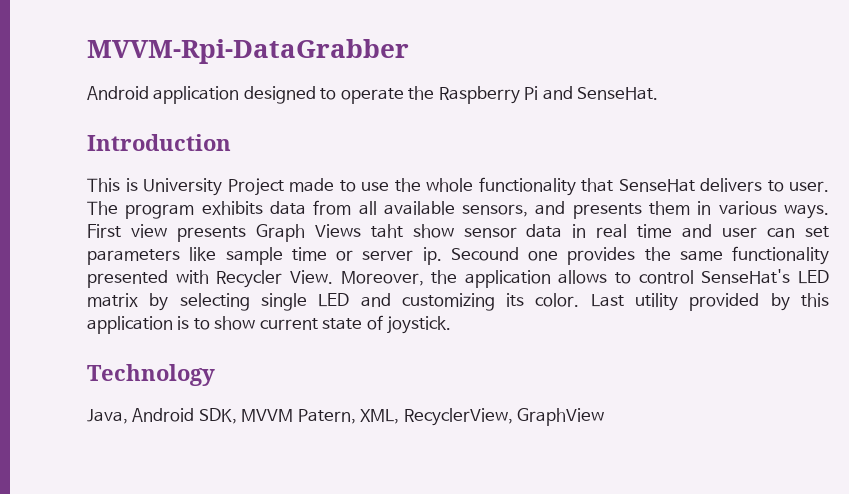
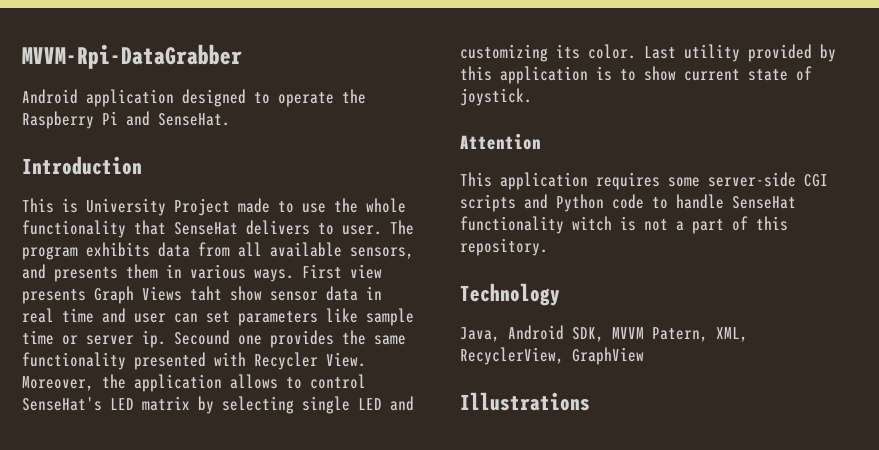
(452, 325) none -> [460,133,541,150] [460,172,828,190] [460,194,796,212] [460,216,788,234] [460,238,548,256] // Attention // This application requires some server-side CGI scripts and Python code to handle SenseHat functionality witch is not a part of this repository.
(605, 417) none -> [460,392,590,411] // Illustrations

